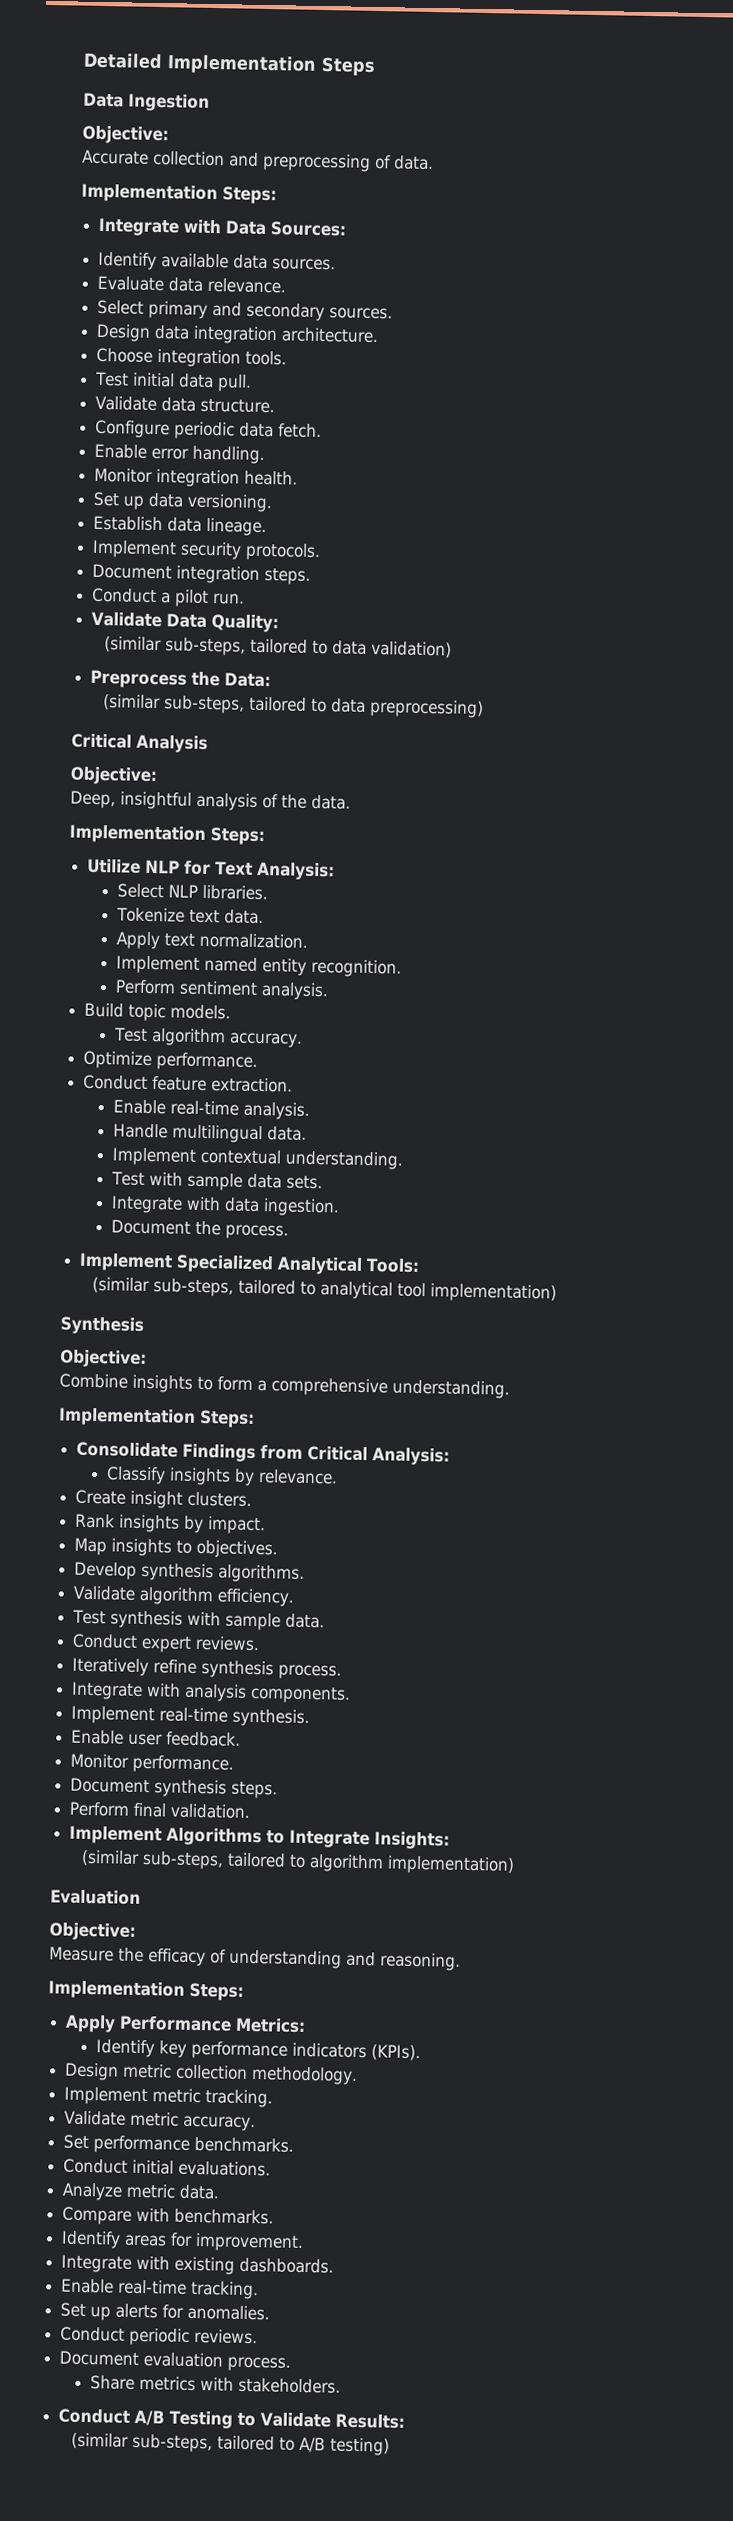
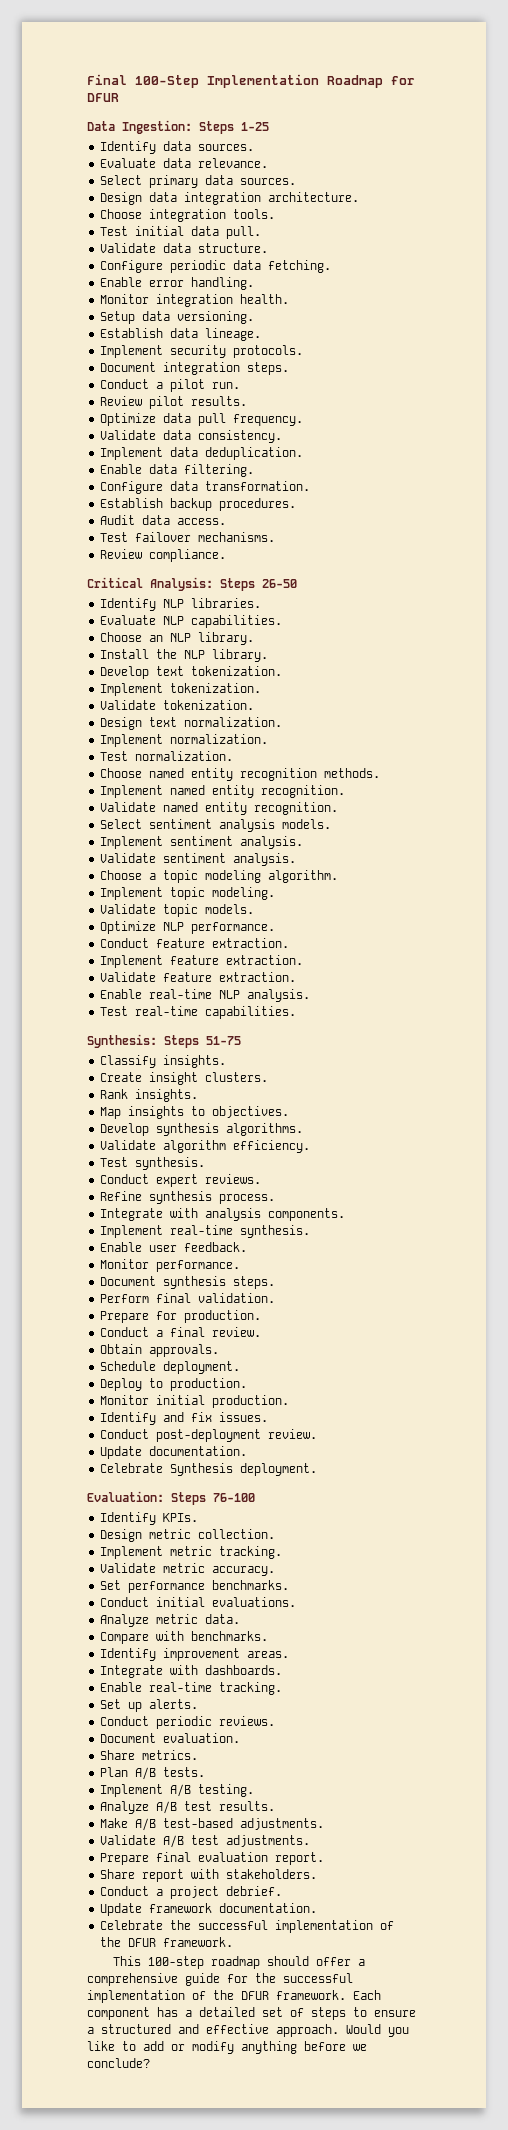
[83,52,376,76] [83,92,210,112] [82,125,169,145] [82,149,434,172] [81,183,277,205] [98,217,348,237] [98,251,230,270] Detailed Implementation Steps // Data Ingestion // Objective: // Accurate collection and preprocessing of data. // Implementation Steps: // Integrate with Data Sources: // Identify available -> [87,74,415,88] [87,93,119,102] [87,120,269,134] [100,141,157,154] Final 100-Step Implementation Roadmap for DFUR // Data Ingestion: Steps 1-25 // Identify
[212,302,326,322] and secondary -> [205,175,234,185] data
[278,423,323,439] fetch. -> [268,260,332,273] fetching.
[93,491,145,510] Set up -> [100,311,136,324] Setup
[91,611,280,633] [103,636,452,659] [90,669,272,689] [102,694,484,719] [71,733,208,753] [70,766,157,786] [70,790,351,811] [69,824,265,846] [87,858,336,881] [116,883,268,901] [115,907,264,925] [115,931,308,950] [115,955,402,978] [114,979,329,1001] [84,1002,125,1018] Validate Data Quality: // (similar sub-steps, tailored to data validation) // Preprocess the Data: // (similar sub-steps, tailored to data preprocessing) // Critical Analysis // Objective: // Deep, insightful analysis of the data. // Implementation Steps: // Utilize NLP for Text Analysis: // Select NLP libraries. // Tokenize text data. // Apply text normalization. // Implement named entity recognition. // Perform sentiment analysis. // Build -> [100,396,248,409] [100,413,304,426] [100,430,283,443] [100,447,304,460] [100,464,255,477] [100,481,311,494] [100,498,297,511] [100,515,227,525] [100,532,276,542] [100,549,227,562] [87,577,297,591] [100,598,262,611] [100,615,283,628] [100,632,255,645] [100,649,269,662] [100,666,283,679] [100,683,262,696] [100,700,255,710] [100,717,283,730] [100,734,269,747] [100,751,234,761] [100,768,381,781] [100,785,346,798] [100,802,339,815] [100,819,332,832] [100,836,304,849] [100,853,297,866] [100,870,339,883] [100,887,276,900] [100,904,157,914] Review pilot results. // Optimize data pull frequency. // Validate data consistency. // Implement data deduplication. // Enable data filtering. // Configure data transformation. // Establish backup procedures. // Audit data access. // Test failover mechanisms. // Review compliance. // Critical Analysis: Steps 26-50 // Identify NLP libraries. // Evaluate NLP capabilities. // Choose an NLP library. // Install the NLP library. // Develop text tokenization. // Implement tokenization. // Validate tokenization. // Design text normalization. // Implement normalization. // Test normalization. // Choose named entity recognition methods. // Implement named entity recognition. // Validate named entity recognition. // Select sentiment analysis models. // Implement sentiment analysis. // Validate sentiment analysis. // Choose a topic modeling algorithm. // Implement topic modeling. // Validate
[112,1027,303,1048] [83,1050,153,1070] // Test algorithm accuracy. // Optimize -> [100,921,185,934] // Optimize NLP
[112,1099,310,1120] [112,1123,307,1144] [111,1147,403,1170] [110,1171,323,1191] [110,1195,340,1217] [110,1219,289,1240] [79,1252,421,1275] [91,1276,557,1303] [60,1316,144,1335] [60,1349,147,1368] [59,1373,510,1399] [58,1407,255,1428] [76,1441,451,1466] [105,1466,338,1486] // Enable real-time analysis. // Handle multilingual data. // Implement contextual understanding. // Test with sample data sets. // Integrate with data ingestion. // Document the process. // Implement Specialized Analytical Tools: // (similar sub-steps, tailored to analytical tool implementation) // Synthesis // Objective: // Combine insights to form a comprehensive understanding. // Implementation Steps: // Consolidate Findings from Critical Analysis: // Classify insights by relevance. -> [100,955,304,968] [100,972,297,982] [100,989,311,1002] [100,1006,297,1019] [87,1034,241,1048] [100,1055,227,1068] // Implement feature extraction. // Validate feature extraction. // Enable real-time NLP analysis. // Test real-time capabilities. // Synthesis: Steps 51-75 // Classify insights.
[118,1514,267,1535] insights by impact. -> [135,1089,199,1102] insights.
[110,1610,326,1631] synthesis with sample data. -> [135,1157,206,1170] synthesis.
[72,1657,198,1677] Iteratively refine -> [100,1191,143,1201] Refine
[69,1825,451,1850] [80,1849,515,1875] [50,1889,141,1905] [49,1922,136,1941] [49,1946,461,1971] [48,1980,244,2001] [65,2014,307,2034] [95,2039,421,2062] Implement Algorithms to Integrate Insights: // (similar sub-steps, tailored to algorithm implementation) // Evaluation // Objective: // Measure the efficacy of understanding and reasoning. // Implementation Steps: // Apply Performance Metrics: // Identify key performance indicators (KPIs). -> [100,1310,262,1323] [100,1327,262,1337] [100,1344,220,1357] [100,1361,241,1374] [100,1378,248,1391] [100,1395,290,1408] [100,1412,269,1425] [100,1429,318,1442] [100,1446,248,1459] [100,1463,318,1476] [87,1491,255,1505] [100,1512,199,1525] Prepare for production. // Conduct a final review. // Obtain approvals. // Schedule deployment. // Deploy to production. // Monitor initial production. // Identify and fix issues. // Conduct post-deployment review. // Update documentation. // Celebrate Synthesis deployment. // Evaluation: Steps 76-100 // Identify KPIs.
[175,2064,359,2085] collection methodology. -> [198,1529,276,1539] collection.
[124,2232,305,2253] [61,2254,236,2275] areas for improvement. // Integrate with existing -> [163,1648,290,1661] [100,1665,199,1678] improvement areas. // Integrate with
[115,2303,271,2321] alerts for anomalies. -> [149,1699,199,1709] alerts.
[143,2352,292,2372] [89,2375,341,2394] [58,2408,406,2429] [70,2432,390,2456] evaluation process. // Share metrics with stakeholders. // Conduct A/B Testing to Validate Results: // (similar sub-steps, tailored to A/B testing) -> [163,1733,241,1743] [100,1750,199,1760] [100,1767,206,1780] [100,1784,255,1797] [100,1801,276,1814] [100,1818,325,1831] [100,1835,311,1848] [100,1852,325,1865] [100,1869,318,1882] [100,1886,283,1899] [100,1903,318,1916] [100,1920,395,1933] [100,1937,234,1947] [113,1956,366,1969] [87,1973,353,1986] [87,1990,381,2003] [87,2007,416,2020] [87,2024,409,2037] [87,2041,367,2054] [87,2058,150,2068] evaluation. // Share metrics. // Plan A/B tests. // Implement A/B testing. // Analyze A/B test results. // Make A/B test-based adjustments. // Validate A/B test adjustments. // Prepare final evaluation report. // Share report with stakeholders. // Conduct a project debrief. // Update framework documentation. // Celebrate the successful implementation of the DFUR framework. // This 100-step roadmap should offer a comprehensive guide for the successful implementation of the DFUR framework. Each component has a detailed set of steps to ensure a structured and effective approach. Would you like to add or modify anything before we conclude?

